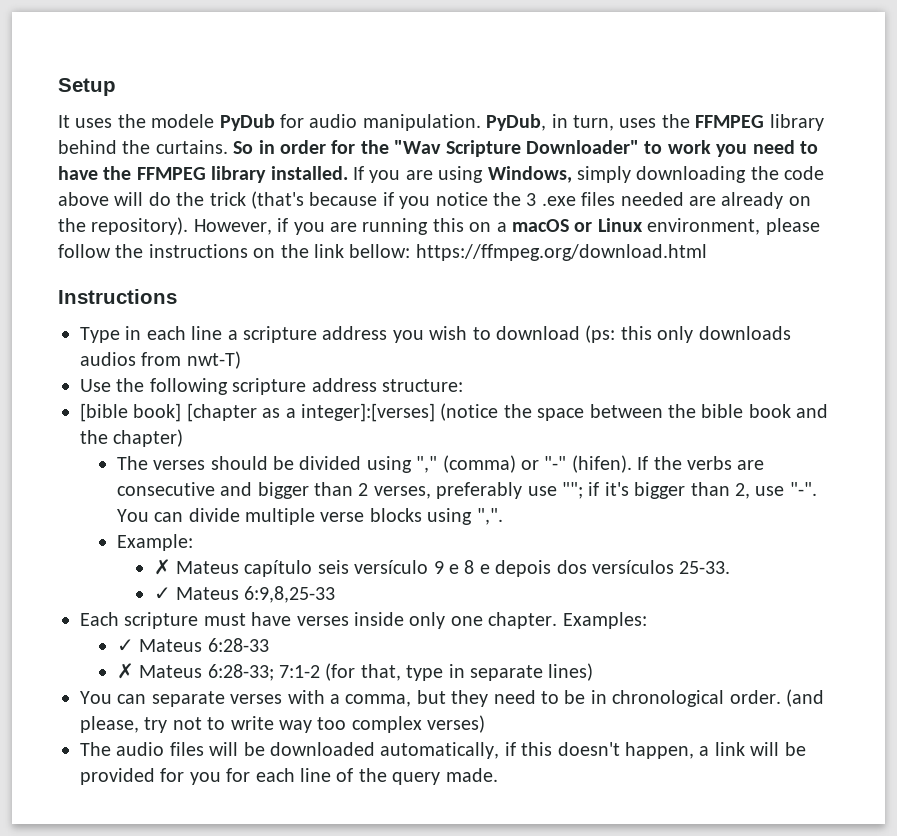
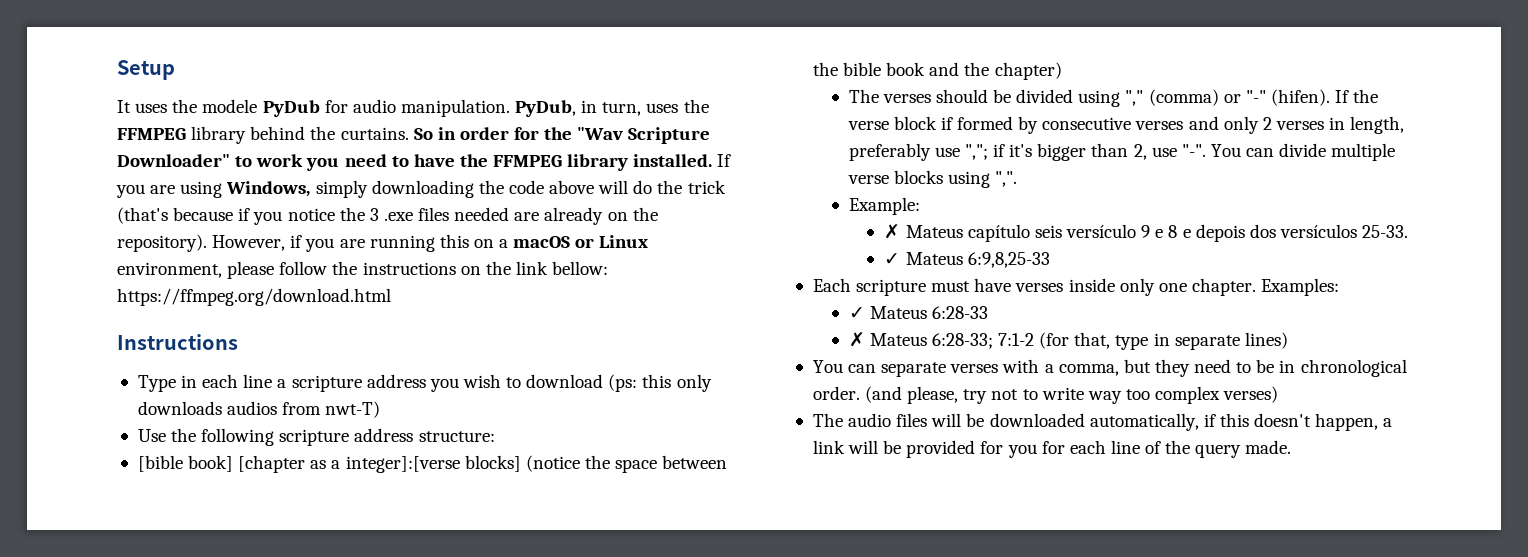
[301,403,435,422] integer]:[verses] -> [345,455,521,473] integer]:[verse blocks]
[686,456,765,470] [116,482,431,499] verbs are consecutive and bigger than 2 verses, -> [847,116,1405,134] verse block if formed by consecutive verses and only 2 verses in length,
[561,482,583,499] ""; -> [964,144,988,160] ",";

